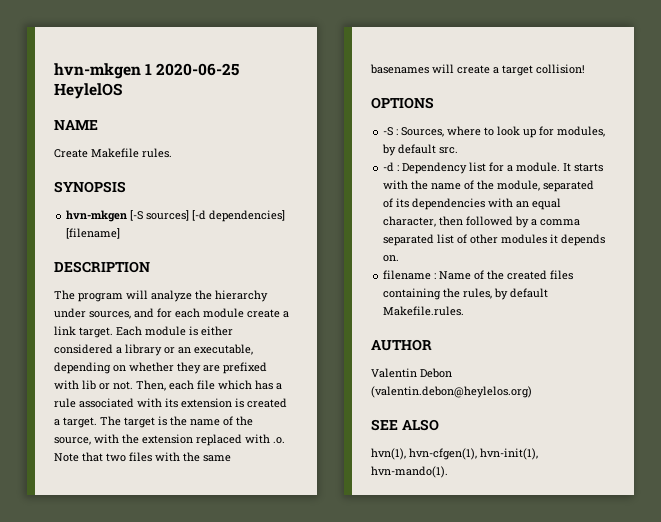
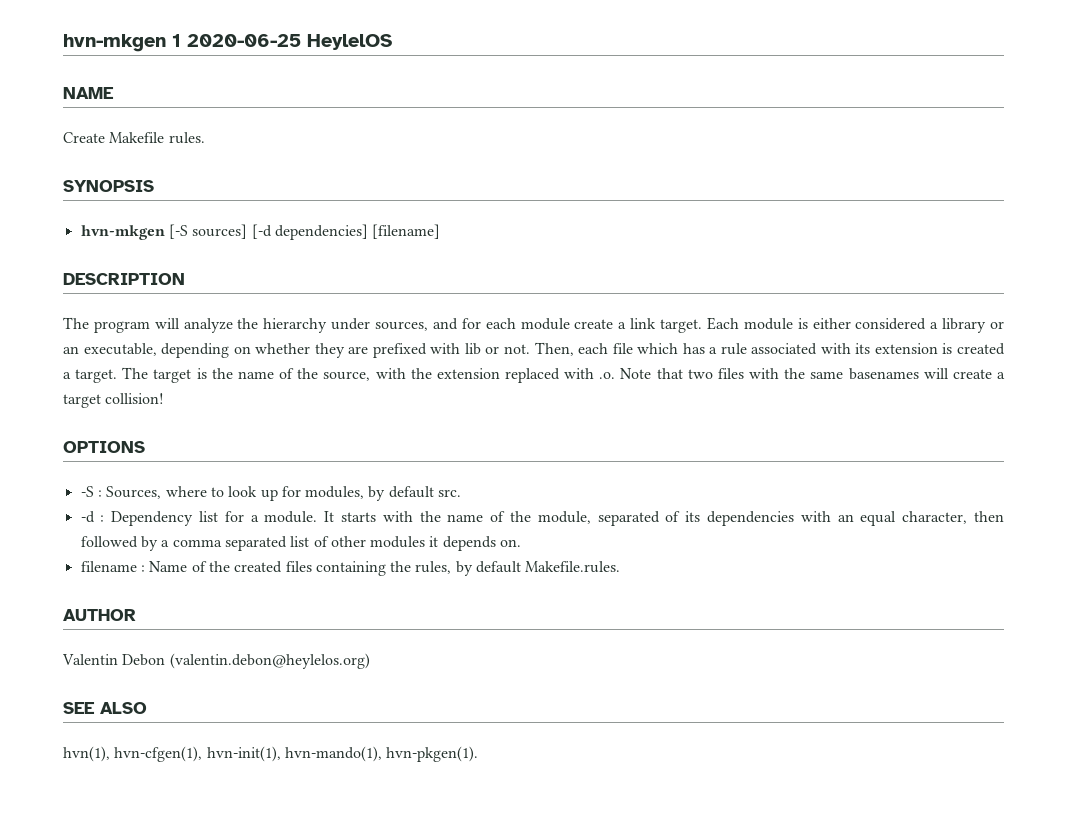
[371,466,448,478] hvn-mando(1). -> [284,746,479,762] hvn-mando(1), hvn-pkgen(1).

